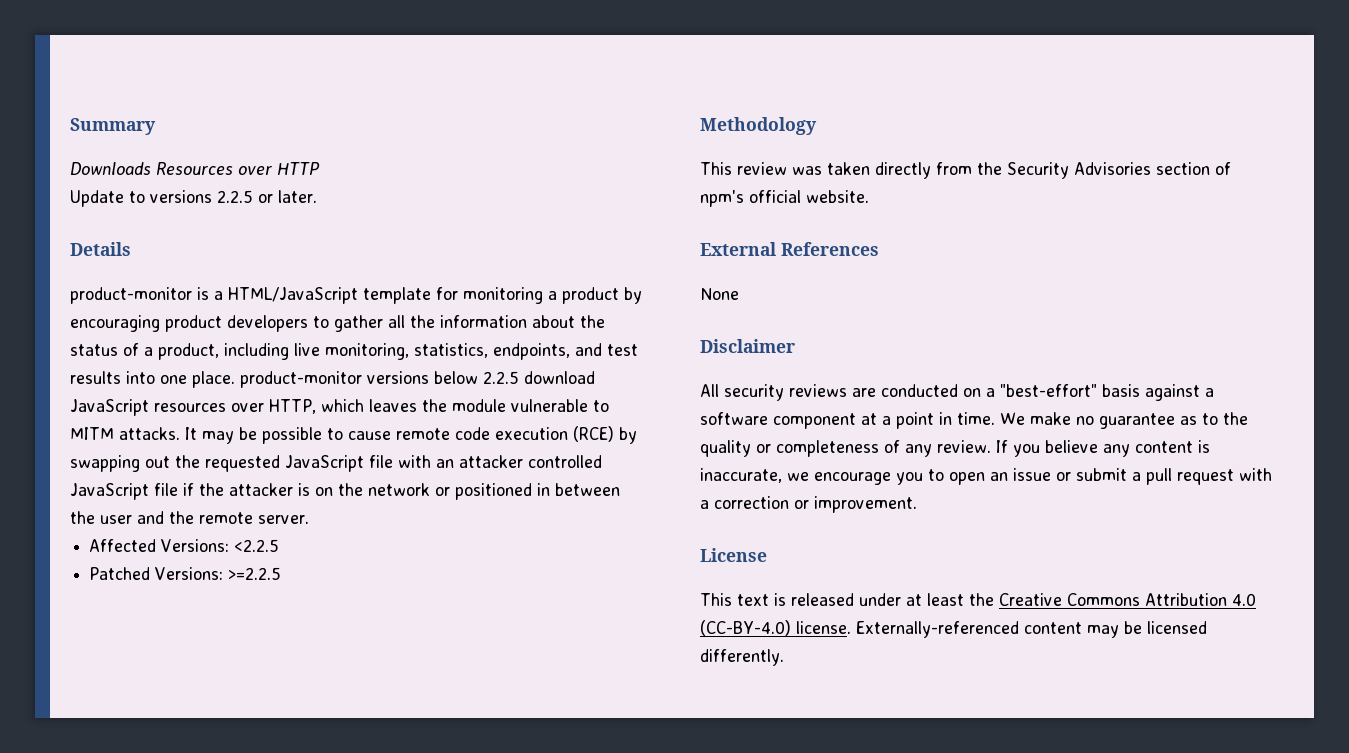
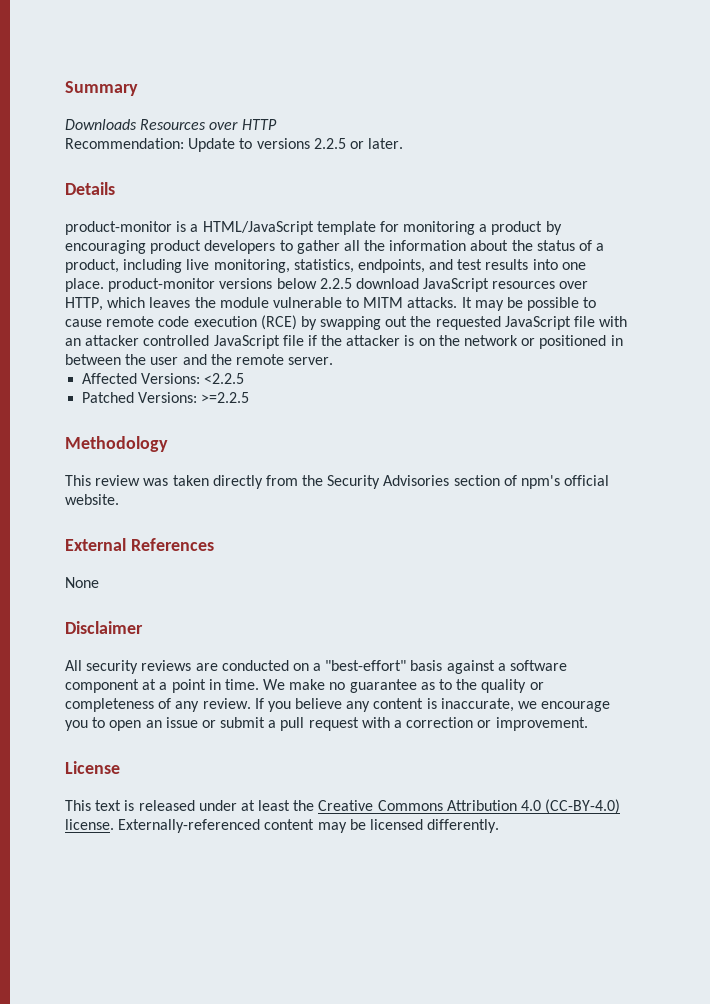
(320, 168) none -> [65,138,184,149] Recommendation:

